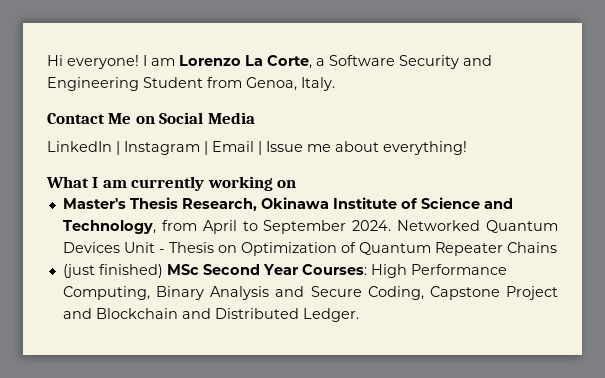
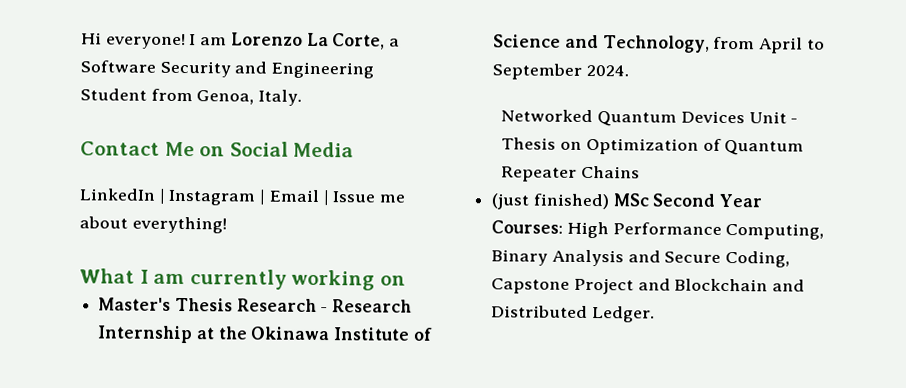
[181,198,257,211] Research, -> [236,298,413,313] [97,325,248,344] Research - Research Internship at the
(392, 225) none -> (629, 70) //

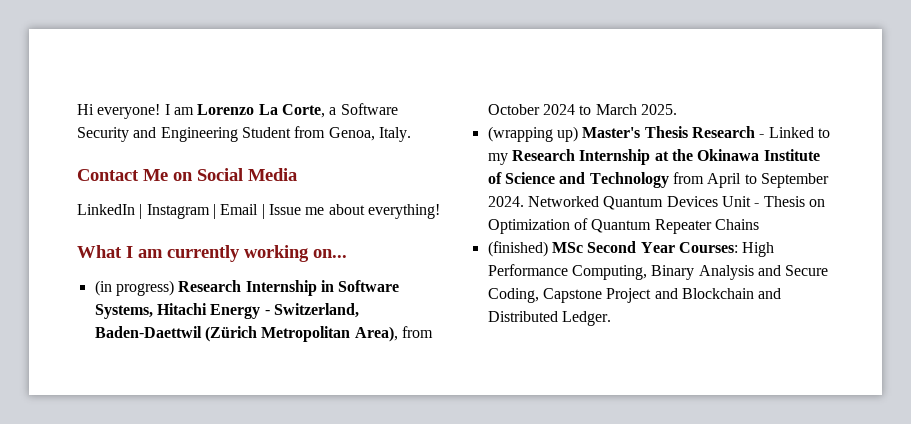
[379,275,406,286] on // -> [313,249,347,258] [94,280,400,296] [94,303,359,319] [94,326,433,342] [487,104,677,115] [487,126,578,142] on... // (in progress) Research Internship in Software Systems, Hitachi Energy - Switzerland, Baden-Daettwil (Zürich Metropolitan Area), from October 2024 to March 2025. // (wrapping up)
(329, 310) none -> [768,127,830,138] [487,153,508,165] Linked to my
[602,35,710,53] Technology, -> [589,172,669,188] Technology
(629, 70) // -> (524, 201) none
[491,193,610,210] (just finished) -> [487,241,548,257] (finished)

